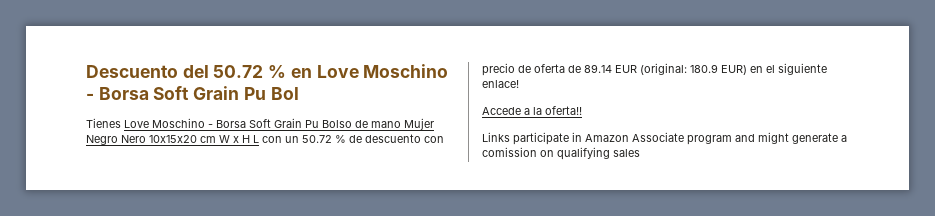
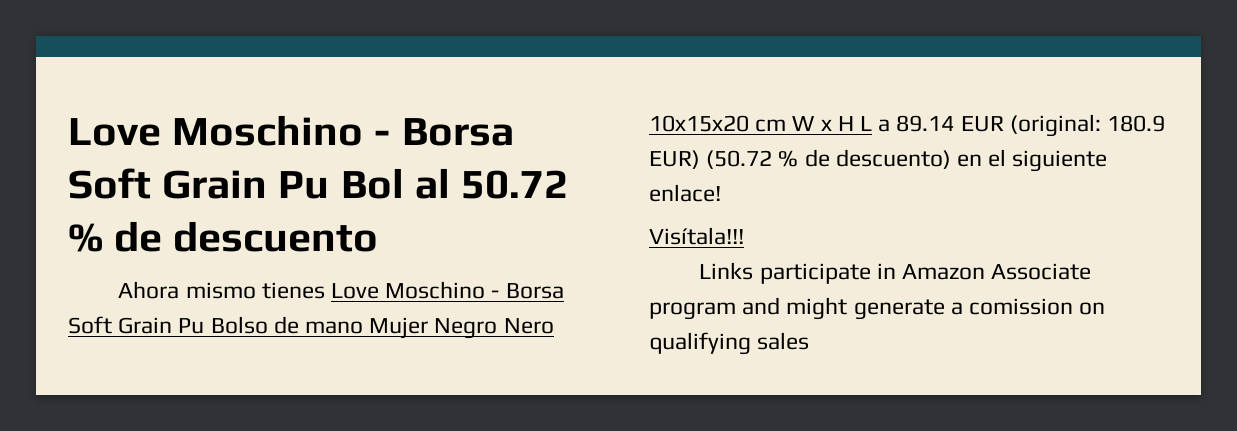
[86,65,312,78] Descuento del 50.72 % en -> (68, 132) none
[86,118,121,128] // Tienes -> [414,168,569,199] [68,221,379,252] [118,281,325,299] al 50.72 % de descuento // Ahora mismo tienes
[262,134,444,143] [482,63,581,76] con un 50.72 % de descuento con precio de oferta de -> [878,119,891,132] a
(747, 70) none -> [706,149,951,169] (50.72 % de descuento)
[482,106,582,115] Accede a la oferta!! -> [649,227,744,245] Visítala!!!

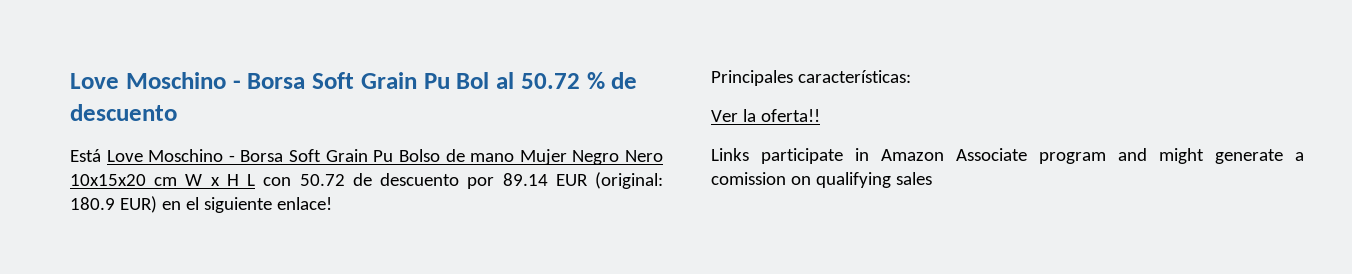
[118,281,325,299] Ahora mismo tienes -> [70,149,101,162] Está
[878,119,891,132] a -> [263,173,495,189] con 50.72 de descuento por
[706,149,951,169] (50.72 % de descuento) -> (157, 204) none
[649,227,744,245] Visítala!!! -> [711,70,911,86] [711,109,820,122] Principales características: // Ver la oferta!!

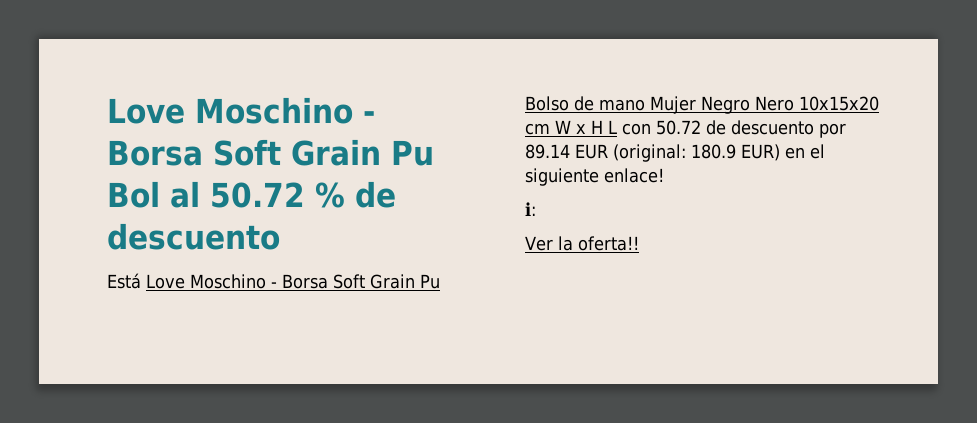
[711,70,911,86] Principales características: -> [525,202,536,216] ℹ:
[711,148,1304,164] [711,172,932,188] // Links participate in Amazon Associate program and might generate a comission on qualifying sales -> (639, 243) none

